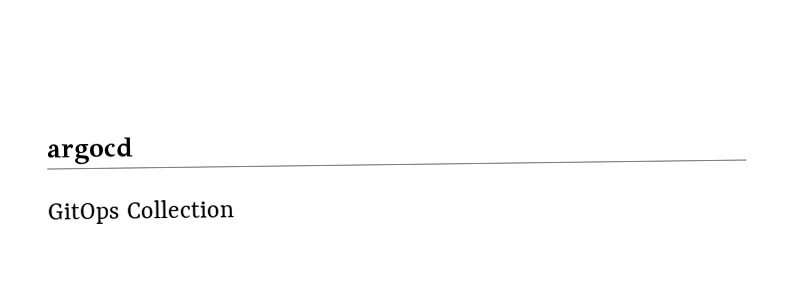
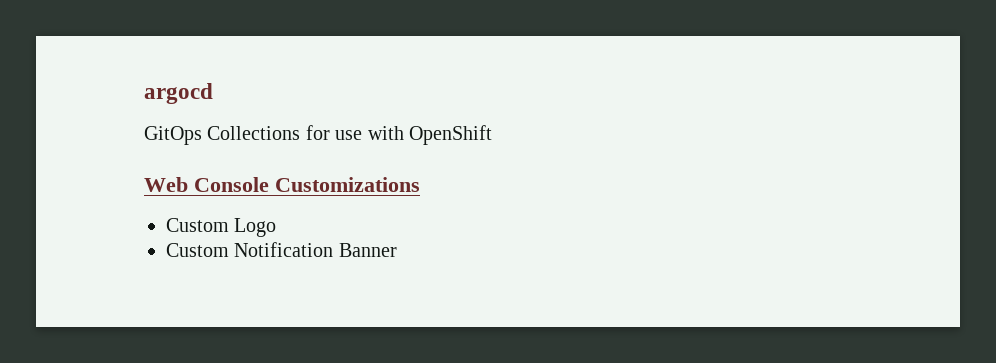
[126,199,235,219] Collection -> [207,125,492,145] [144,177,420,192] [166,218,277,237] [166,242,397,257] Collections for use with OpenShift // Web Console Customizations // Custom Logo // Custom Notification Banner

